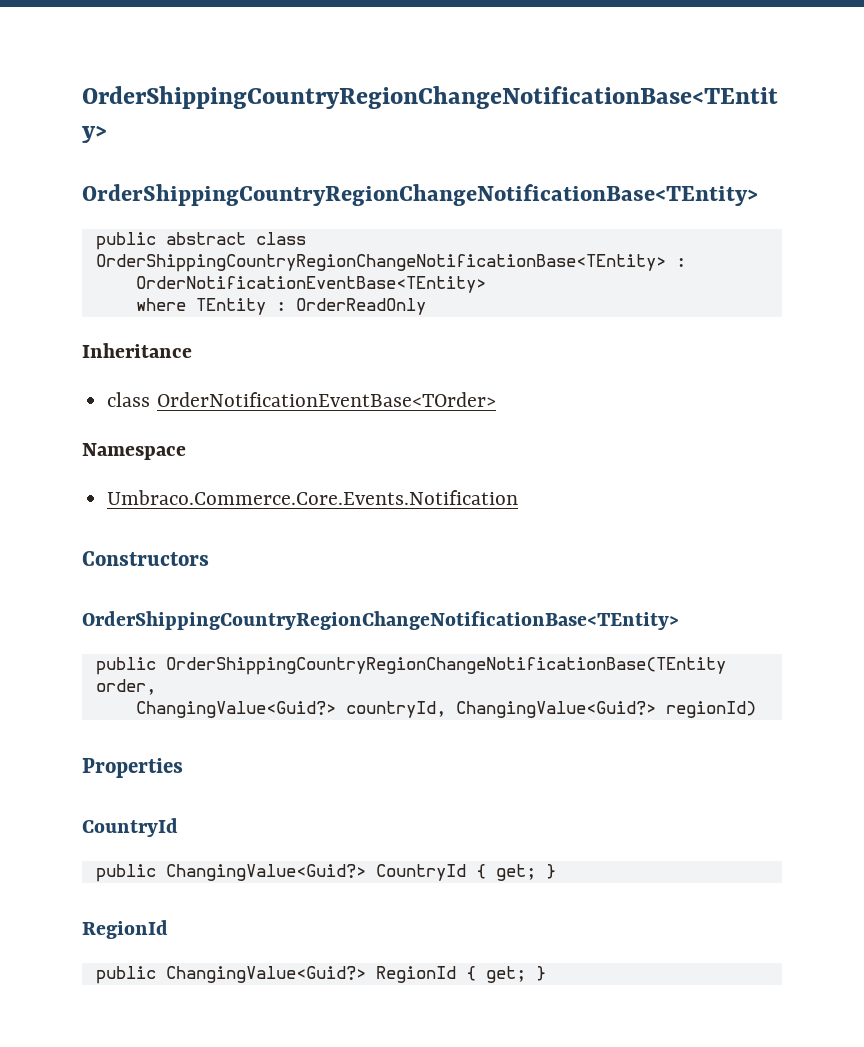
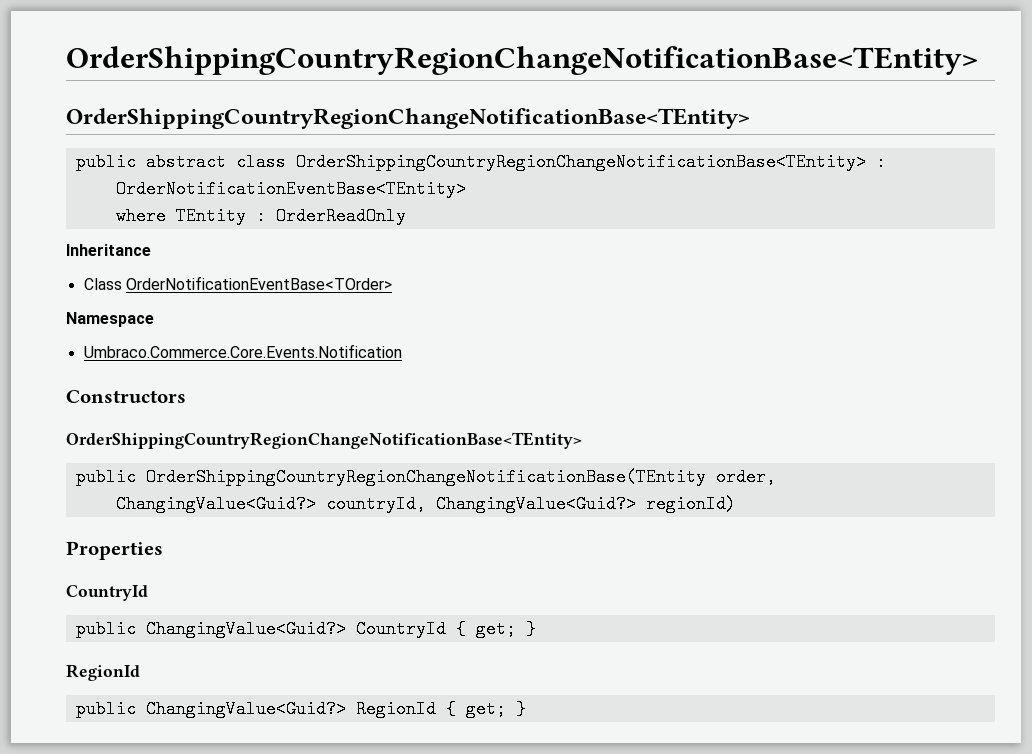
[107,392,151,407] class -> [83,278,122,290] Class

